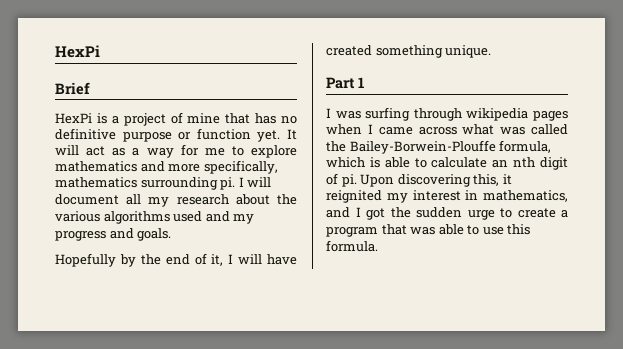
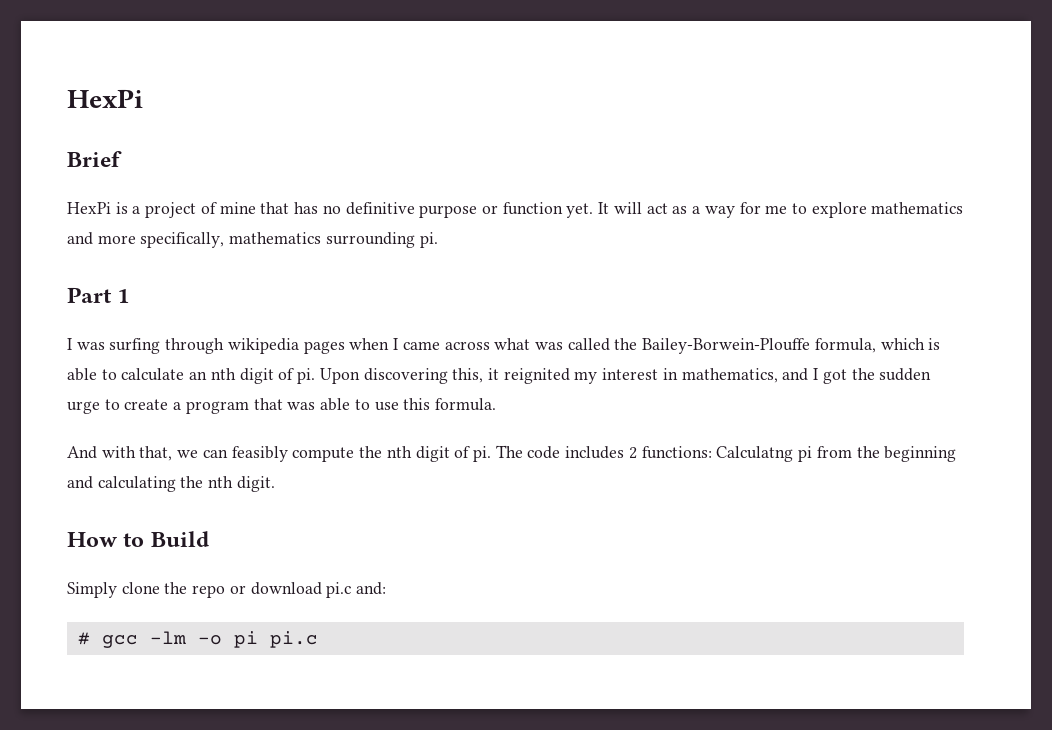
[238,177,272,187] [55,194,297,207] [55,211,255,224] [55,228,172,241] [55,253,297,267] [326,45,492,58] I will document all my research about the various algorithms used and my progress and goals. // Hopefully by the end of it, I will have created something unique. -> (438, 240) none
(378, 246) none -> [67,445,957,462] [67,476,275,492] [67,531,209,547] [67,582,387,598] [77,631,318,648] // And with that, we can feasibly compute the nth digit of pi. The code includes 2 functions: Calculatng pi from the beginning and calculating the nth digit. // How to Build // Simply clone the repo or download pi.c and: // # gcc -lm -o pi pi.c

